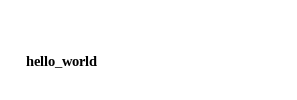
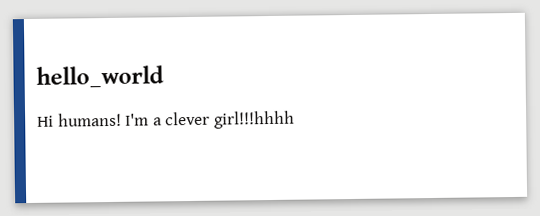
(97, 62) none -> [37,110,295,129] // Hi humans! I'm a clever girl!!!hhhh

